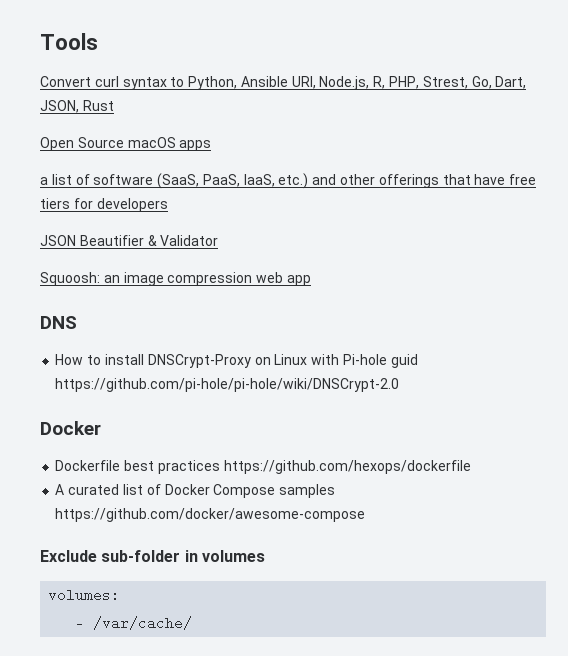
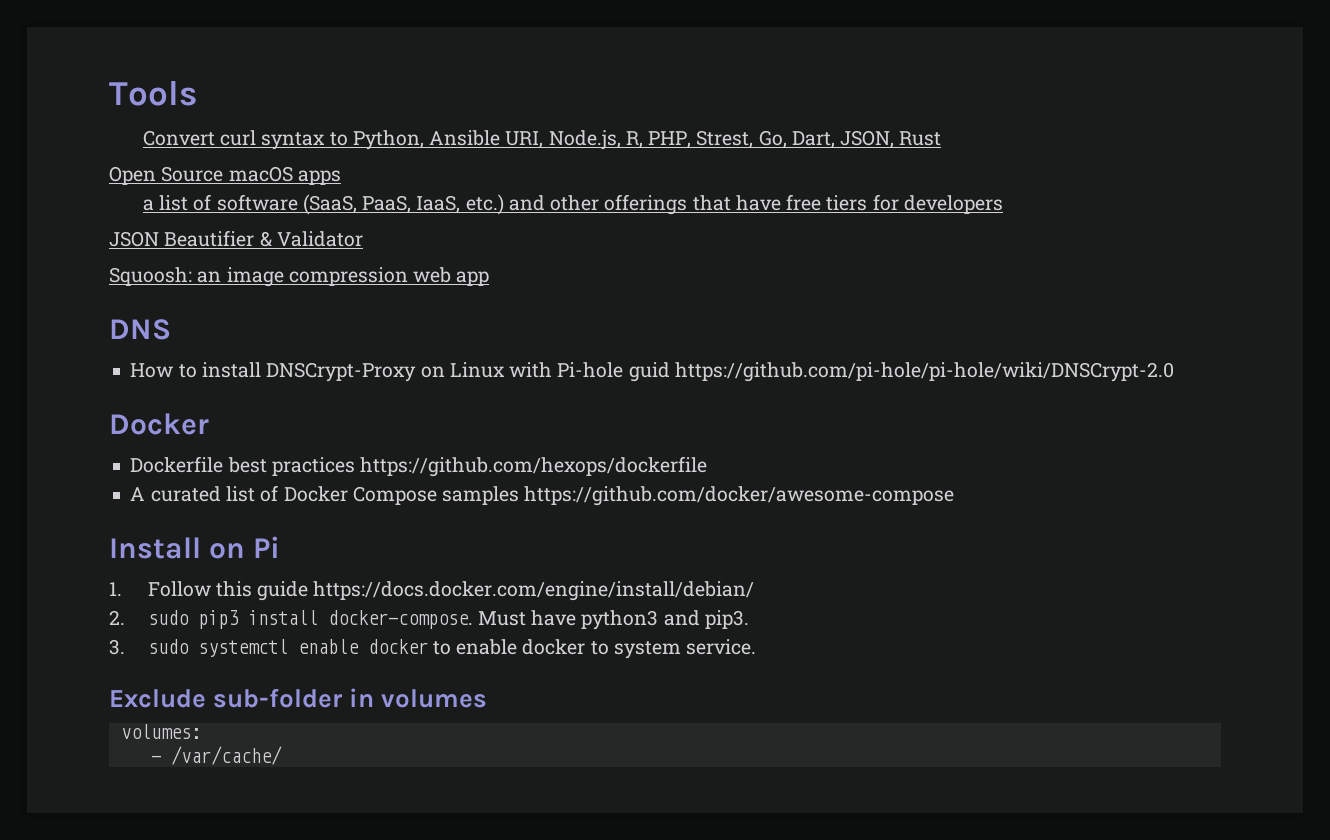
(366, 515) none -> [109,536,281,559] [109,581,755,601] [109,610,749,630] [109,639,757,659] // Install on Pi // 1. Follow this guide https://docs.docker.com/engine/install/debian/ // 2. sudo pip3 install docker-compose. Must have python3 and pip3. // 3. sudo systemctl enable docker to enable docker to system service.

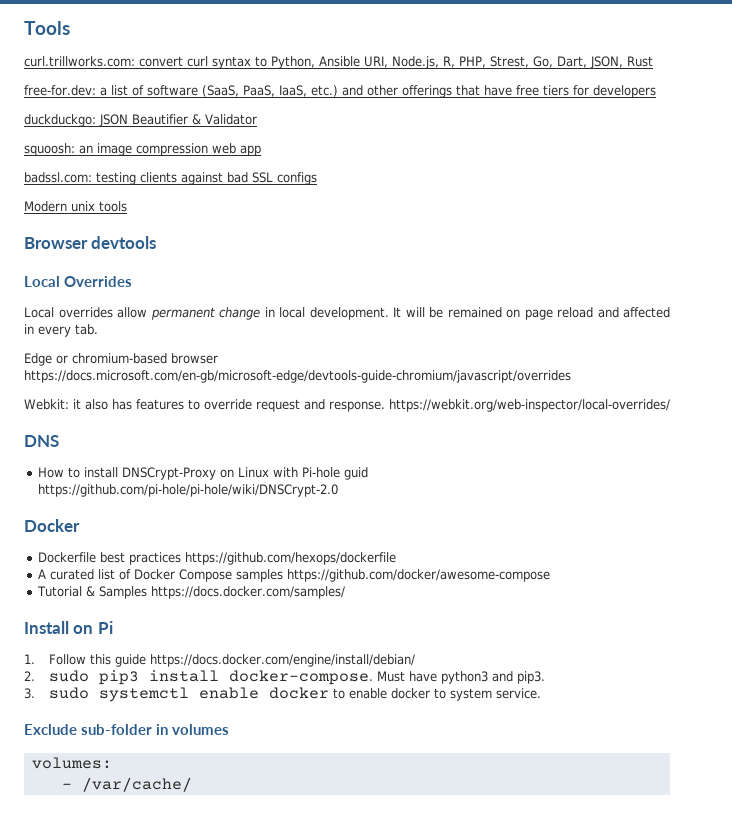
[142,130,215,146] Convert -> [24,56,183,67] curl.trillworks.com: convert
[109,166,341,185] Open Source macOS apps // -> [24,85,96,96] free-for.dev:
(1003, 204) none -> [24,114,96,127] duckduckgo:
[109,267,192,286] Squoosh: -> [24,143,75,156] squoosh:
(490, 278) none -> [24,172,317,185] [24,201,127,212] [24,236,157,249] [24,276,133,287] [24,307,670,320] [24,324,98,337] [24,353,218,366] [24,370,571,383] [24,399,670,412] // badssl.com: testing clients against bad SSL configs // Modern unix tools // Browser devtools // Local Overrides // Local overrides allow permanent change in local development. It will be remained on page reload and affected in every tab. // Edge or chromium-based browser https://docs.microsoft.com/en-gb/microsoft-edge/devtools-guide-chromium/javascript/overrides // Webkit: it also has features to override request and response. https://webkit.org/web-inspector/local-overrides/
(955, 496) none -> [37,586,346,599] // Tutorial & Samples https://docs.docker.com/samples/

